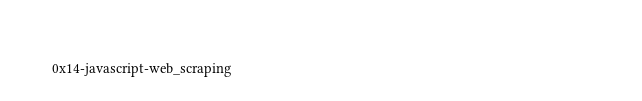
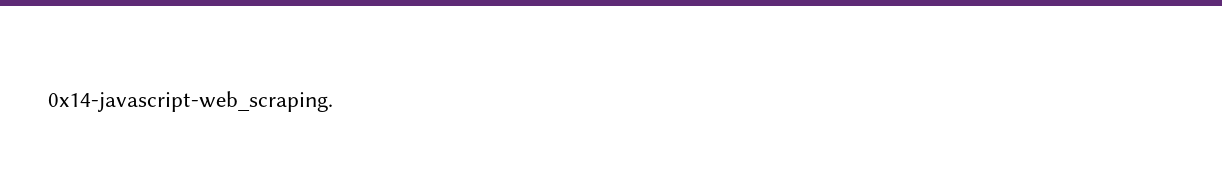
[52,63,231,77] 0x14-javascript-web_scraping -> [48,91,333,112] 0x14-javascript-web_scraping.

